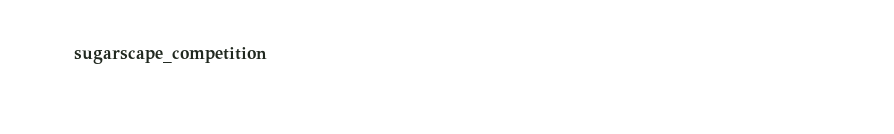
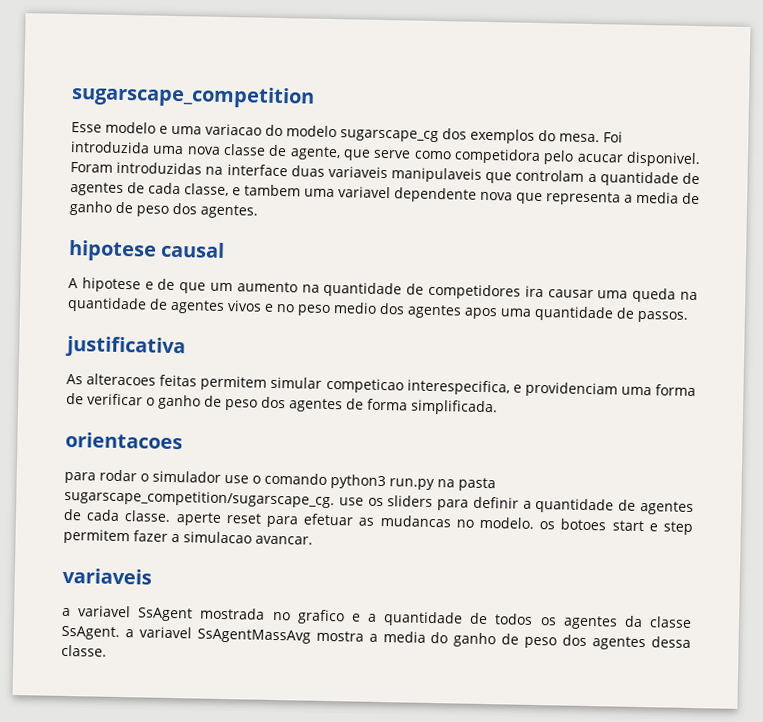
(267, 55) none -> [71,121,623,144] [70,141,701,168] [70,161,700,187] [70,181,700,206] [69,200,258,219] [68,239,226,262] [68,277,698,303] [67,296,688,323] [65,335,186,359] [66,373,697,398] [66,392,498,416] [65,431,183,450] [64,469,496,492] [64,488,694,516] [63,508,693,536] [63,528,313,545] [62,567,152,585] [62,605,692,630] [61,625,691,651] [61,644,107,657] // Esse modelo e uma variacao do modelo sugarscape_cg dos exemplos do mesa. Foi introduzida uma nova classe de agente, que serve como competidora pelo acucar disponivel. Foram introduzidas na interface duas variaveis manipulaveis que controlam a quantidade de agentes de cada classe, e tambem uma variavel dependente nova que representa a media de ganho de peso dos agentes. // hipotese causal // A hipotese e de que um aumento na quantidade de competidores ira causar uma queda na quantidade de agentes vivos e no peso medio dos agentes apos uma quantidade de passos. // justificativa // As alteracoes feitas permitem simular competicao interespecifica, e providenciam uma forma de verificar o ganho de peso dos agentes de forma simplificada. // orientacoes // para rodar o simulador use o comando python3 run.py na pasta sugarscape_competition/sugarscape_cg. use os sliders para definir a quantidade de agentes de cada classe. aperte reset para efetuar as mudancas no modelo. os botoes start e step permitem fazer a simulacao avancar. // variaveis // a variavel SsAgent mostrada no grafico e a quantidade de todos os agentes da classe SsAgent. a variavel SsAgentMassAvg mostra a media do ganho de peso dos agentes dessa classe.

